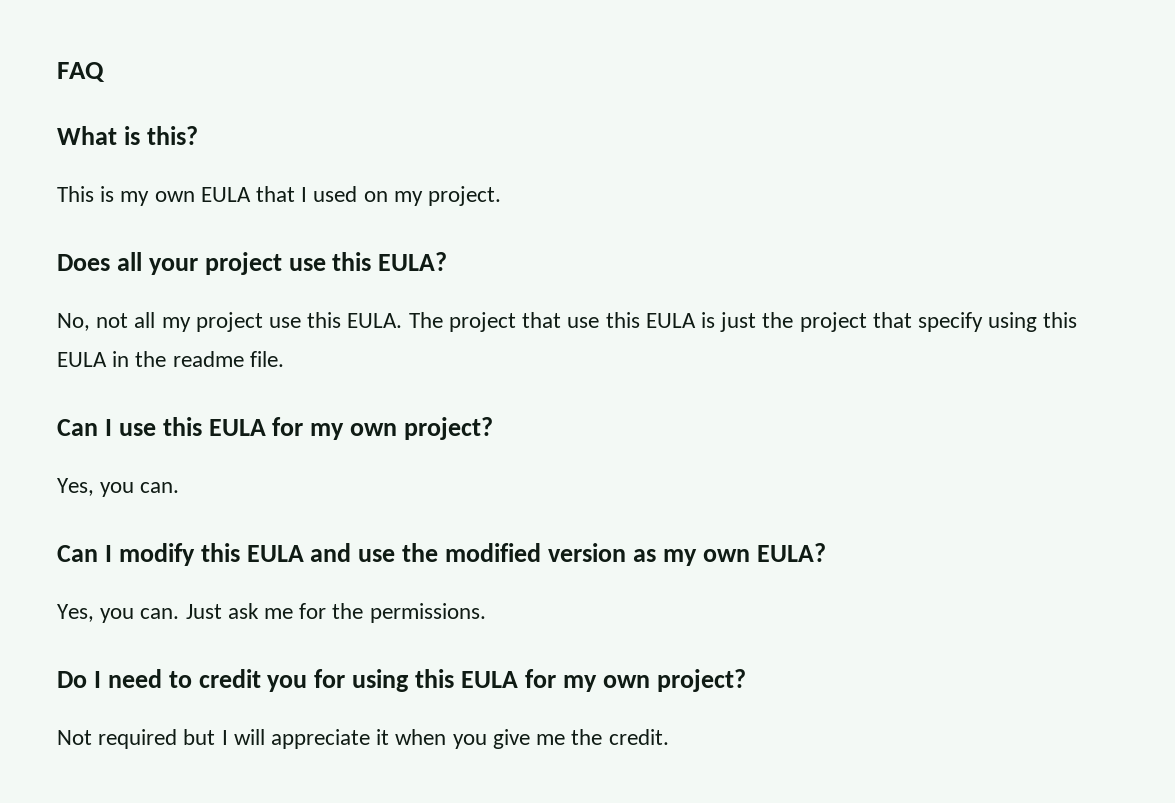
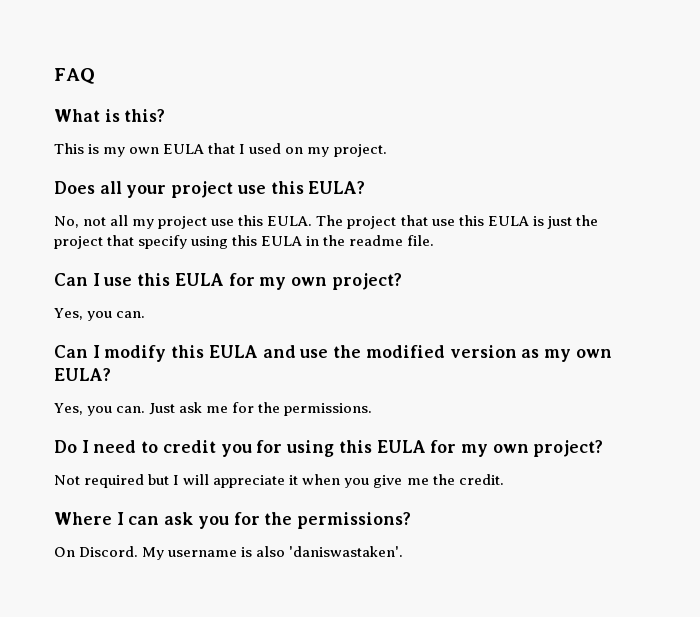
(669, 737) none -> [54,512,412,529] [54,546,404,560] // Where I can ask you for the permissions? // On Discord. My username is also 'daniswastaken'.

